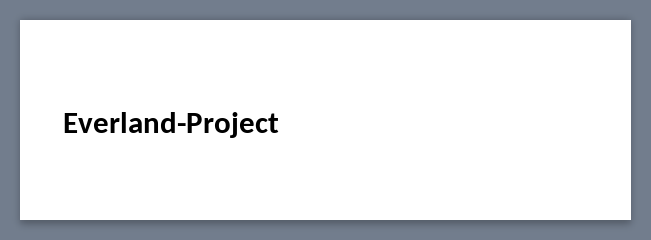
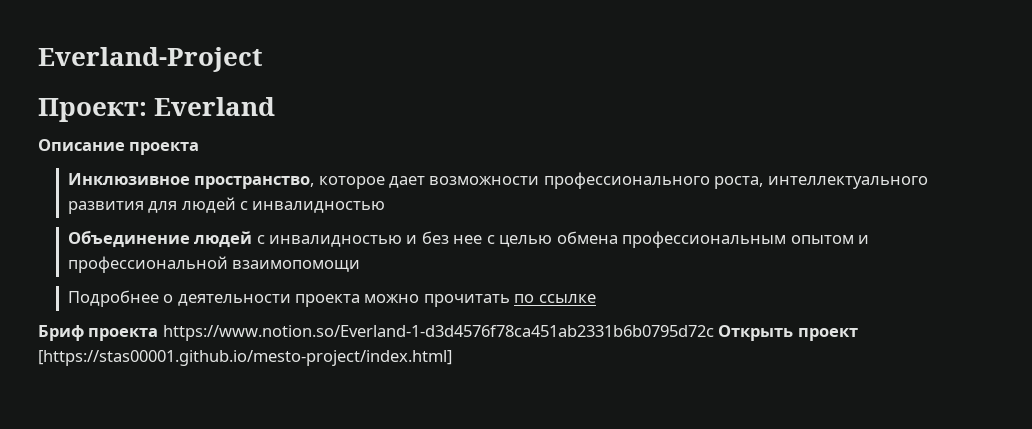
(279, 125) none -> [38,97,276,122] [38,139,200,155] [67,172,928,189] [67,197,386,214] [67,230,870,248] [67,256,361,273] [67,290,596,307] [38,325,858,341] [38,350,452,366] // Проект: Everland // Описание проекта // Инклюзивное пространство, которое дает возможности профессионального роста, интеллектуального развития для людей с инвалидностью // Объединение людей с инвалидностью и без нее с целью обмена профессиональным опытом и профессиональной взаимопомощи // Подробнее о деятельности проекта можно прочитать по ссылке // Бриф проекта https://www.notion.so/Everland-1-d3d4576f78ca451ab2331b6b0795d72c Открыть проект [https://stas00001.github.io/mesto-project/index.html]

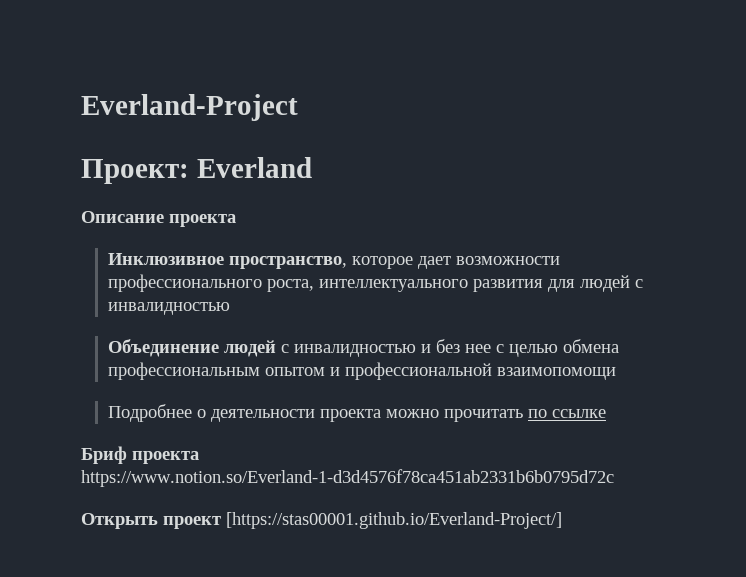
(714, 333) none -> (614, 478) //
[38,350,452,366] [https://stas00001.github.io/mesto-project/index.html] -> [226,512,562,529] [https://stas00001.github.io/Everland-Project/]

